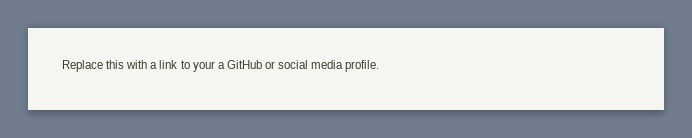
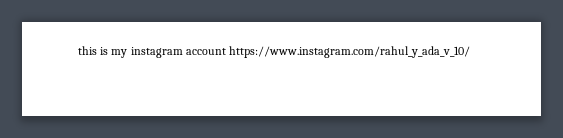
[62,60,380,72] Replace this with a link to your a GitHub or social media profile. -> [78,46,471,58] this is my instagram account https://www.instagram.com/rahul_y_ada_v_10/

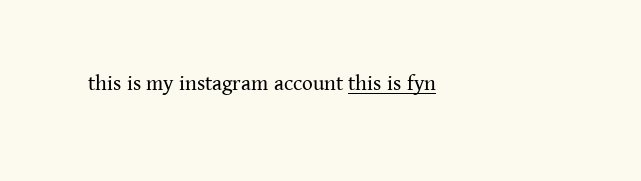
[229,46,471,58] https://www.instagram.com/rahul_y_ada_v_10/ -> [348,74,436,95] this is fyn

